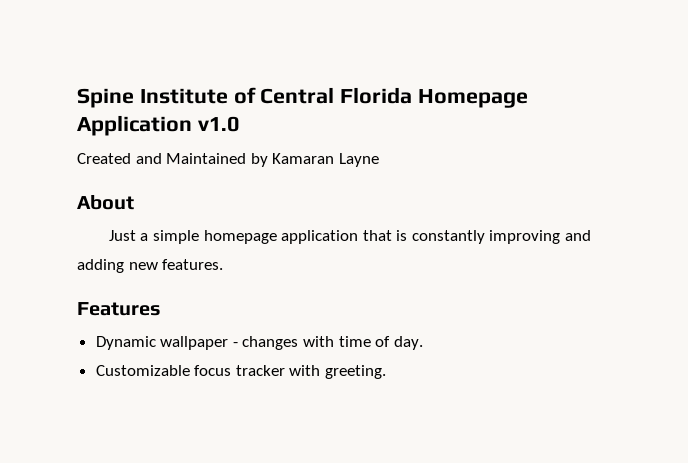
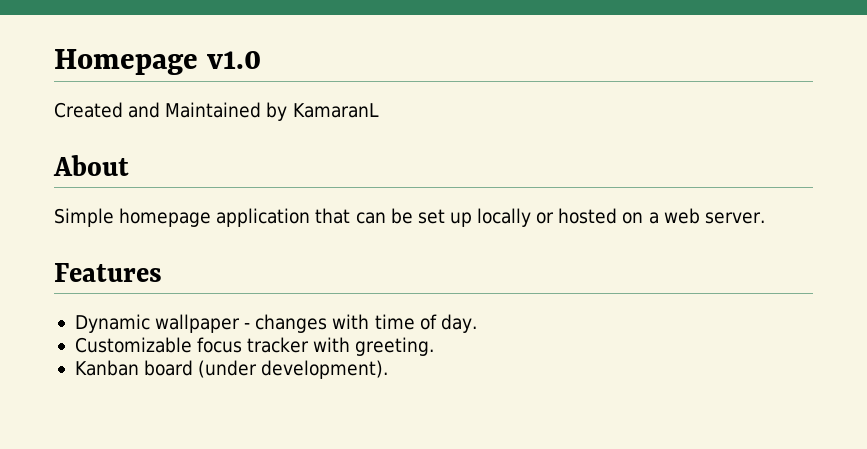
[77,87,529,108] [77,115,192,136] Spine Institute of Central Florida Homepage Application -> [54,49,198,75] Homepage
[272,153,379,167] Kamaran Layne -> [292,103,379,118] KamaranL
[108,230,592,244] [77,259,224,273] Just a simple homepage application that is constantly improving and adding new features. -> [54,208,765,227] Simple homepage application that can be set up locally or hosted on a web server.
(387, 372) none -> [74,360,389,379] // Kanban board (under development).

